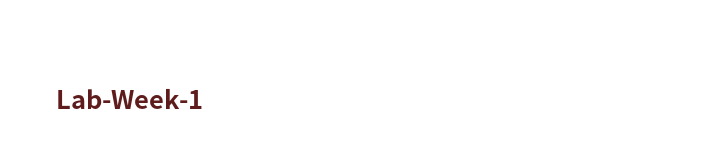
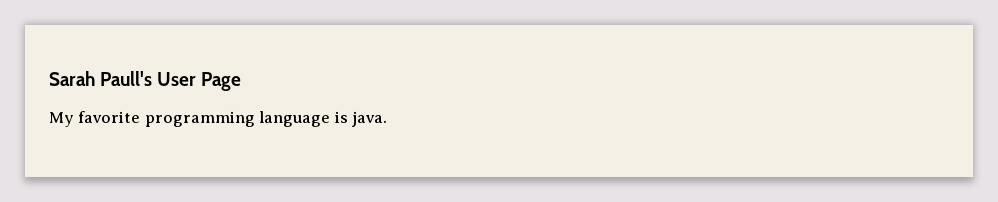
[56,88,203,109] Lab-Week-1 -> [49,71,242,91] [49,111,388,127] Sarah Paull's User Page // My favorite programming language is java.

